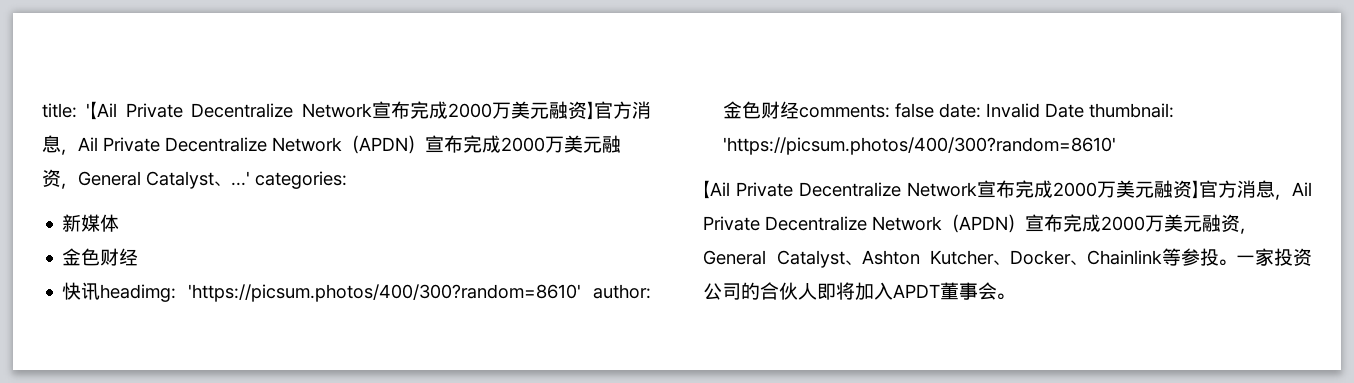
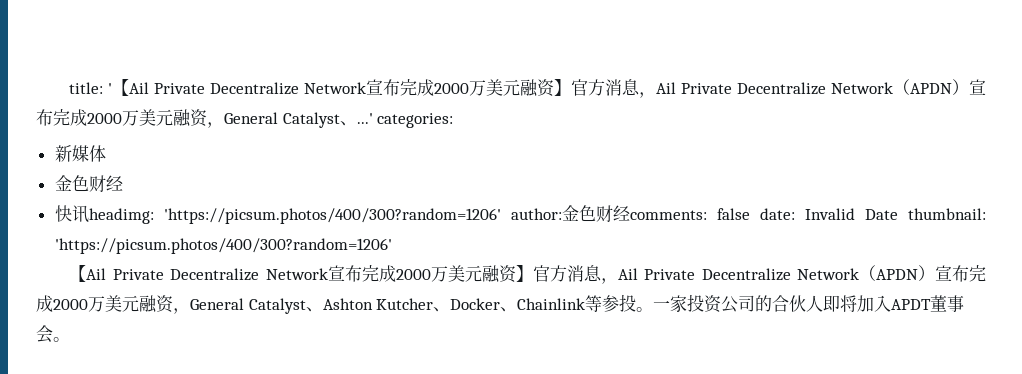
[188,284,582,302] 'https://picsum.photos/400/300?random=8610' -> [163,208,501,224] 'https://picsum.photos/400/300?random=1206'
[723,137,1117,155] 'https://picsum.photos/400/300?random=8610' -> [54,238,392,254] 'https://picsum.photos/400/300?random=1206'

